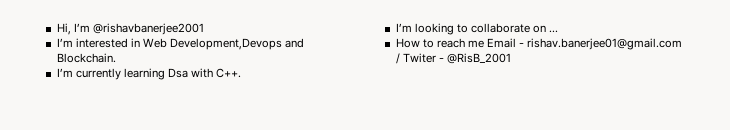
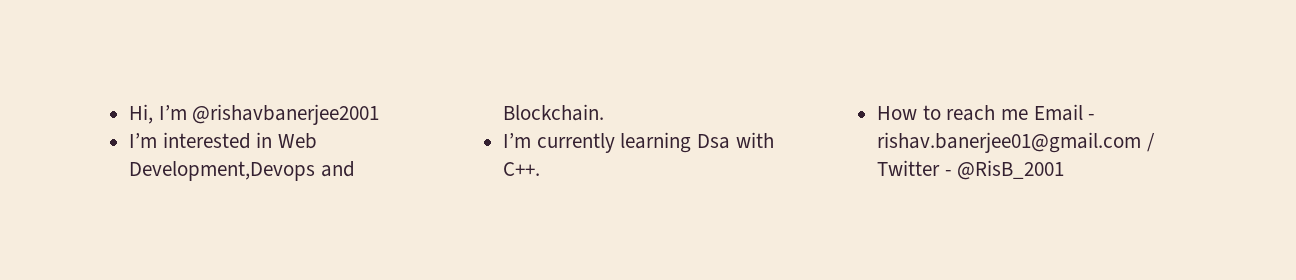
[395,23,559,35] // I’m looking to collaborate on ... -> (541, 169) none
[402,53,436,63] Twiter -> [877,160,941,176] Twitter

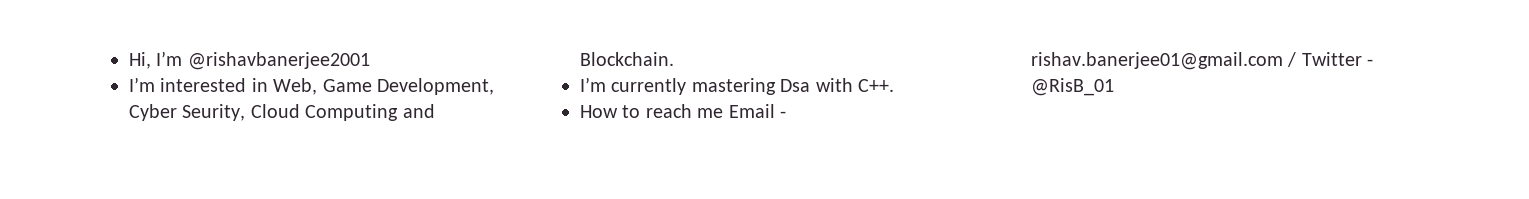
[278,133,318,149] [129,161,316,181] Web Development,Devops -> [273,78,494,95] [129,104,399,121] Web, Game Development, Cyber Seurity, Cloud Computing
[620,132,692,153] learning -> [691,78,776,95] mastering
[957,160,1065,180] @RisB_2001 -> [1031,78,1114,96] @RisB_01

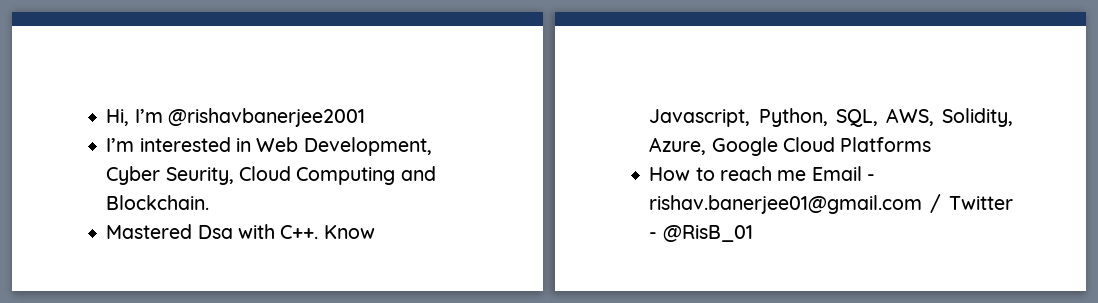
[273,78,372,95] Web, Game -> [256,137,299,152] Web
[580,77,776,95] I’m currently mastering -> [106,224,193,239] Mastered
(894, 85) none -> [323,225,375,239] [649,108,1013,127] [649,137,932,156] Know Javascript, Python, SQL, AWS, Solidity, Azure, Google Cloud Platforms

